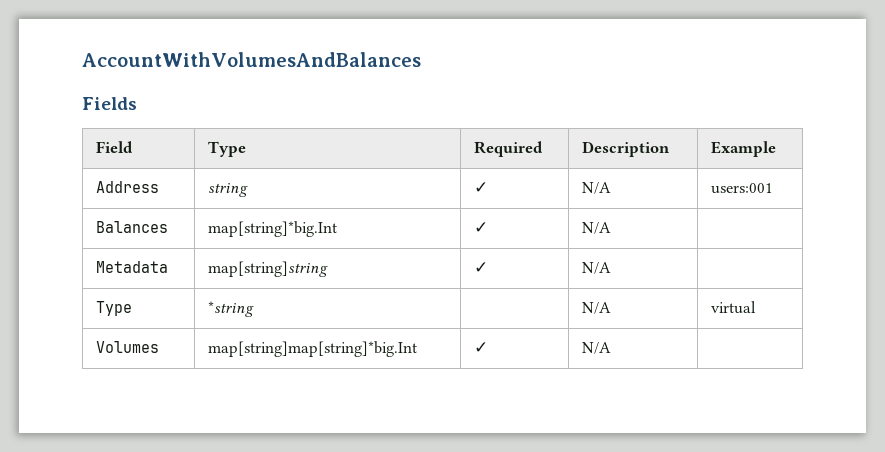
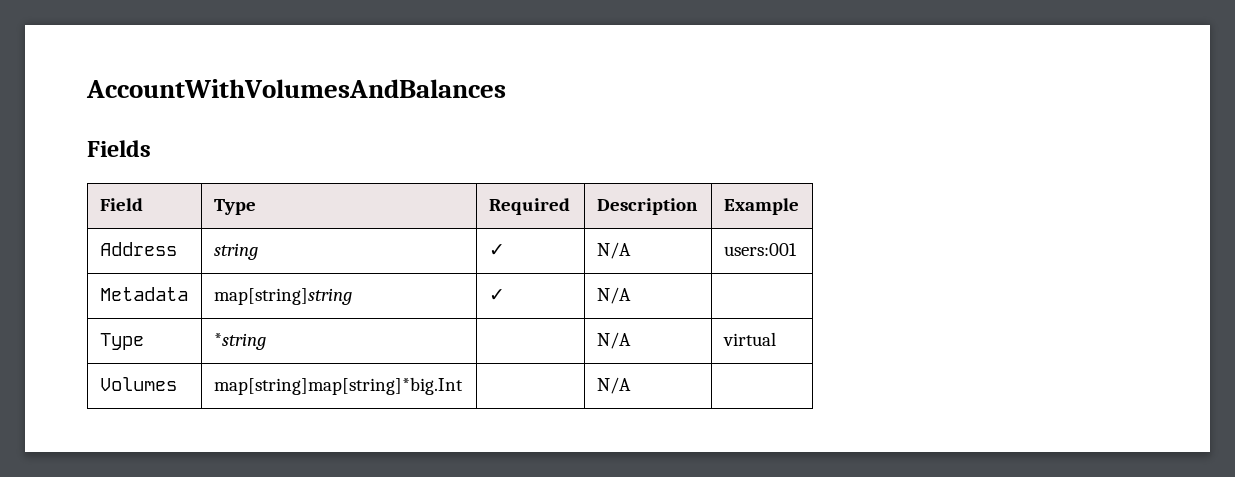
[95,221,168,233] [207,221,337,237] [473,222,488,233] [581,222,611,234] // Balances | map[string]*big.Int | ✓ | N/A | -> (797, 249) none
[473,342,488,353] ✓ -> (463, 386) none

